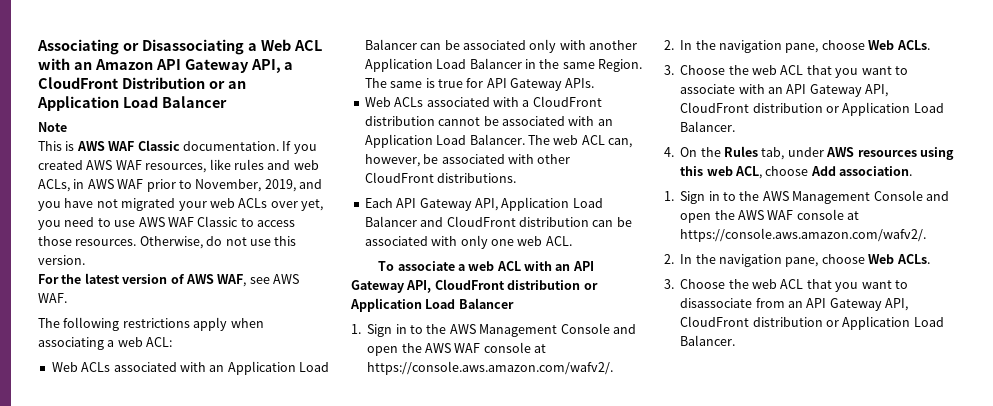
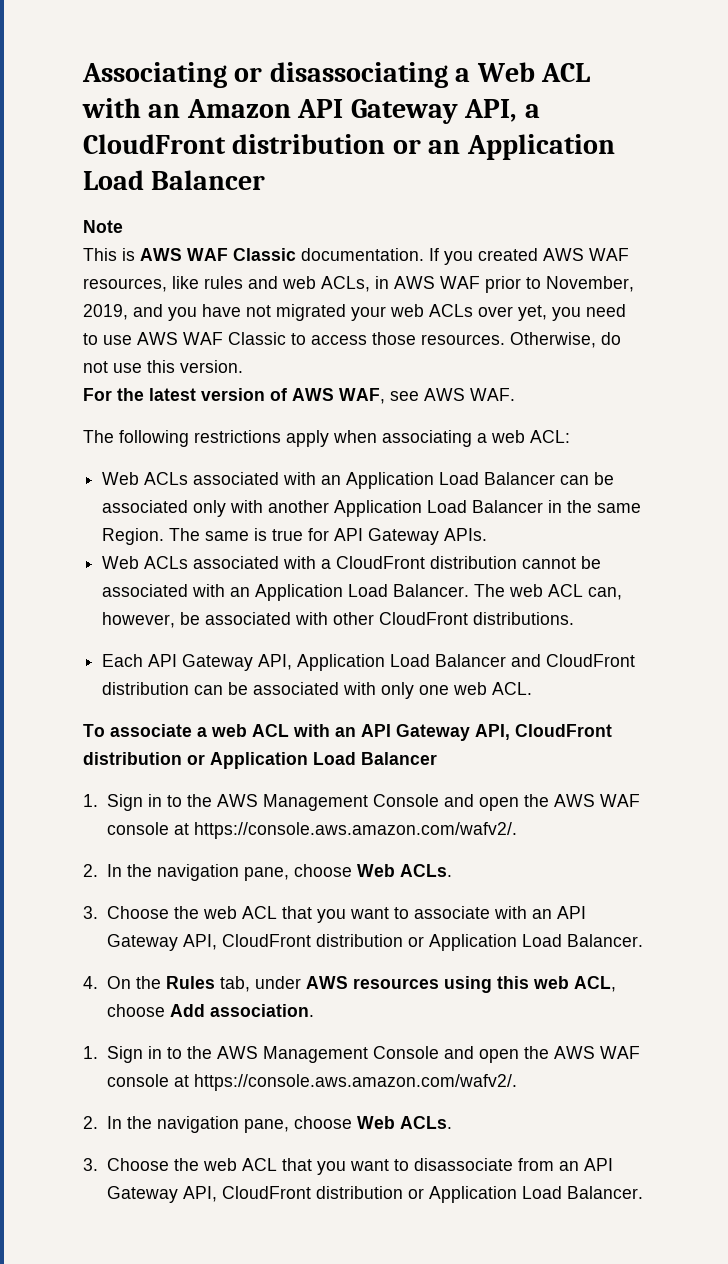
[141,39,244,55] Disassociating -> [269,62,448,88] disassociating
[121,77,205,89] Distribution -> [232,134,386,154] distribution

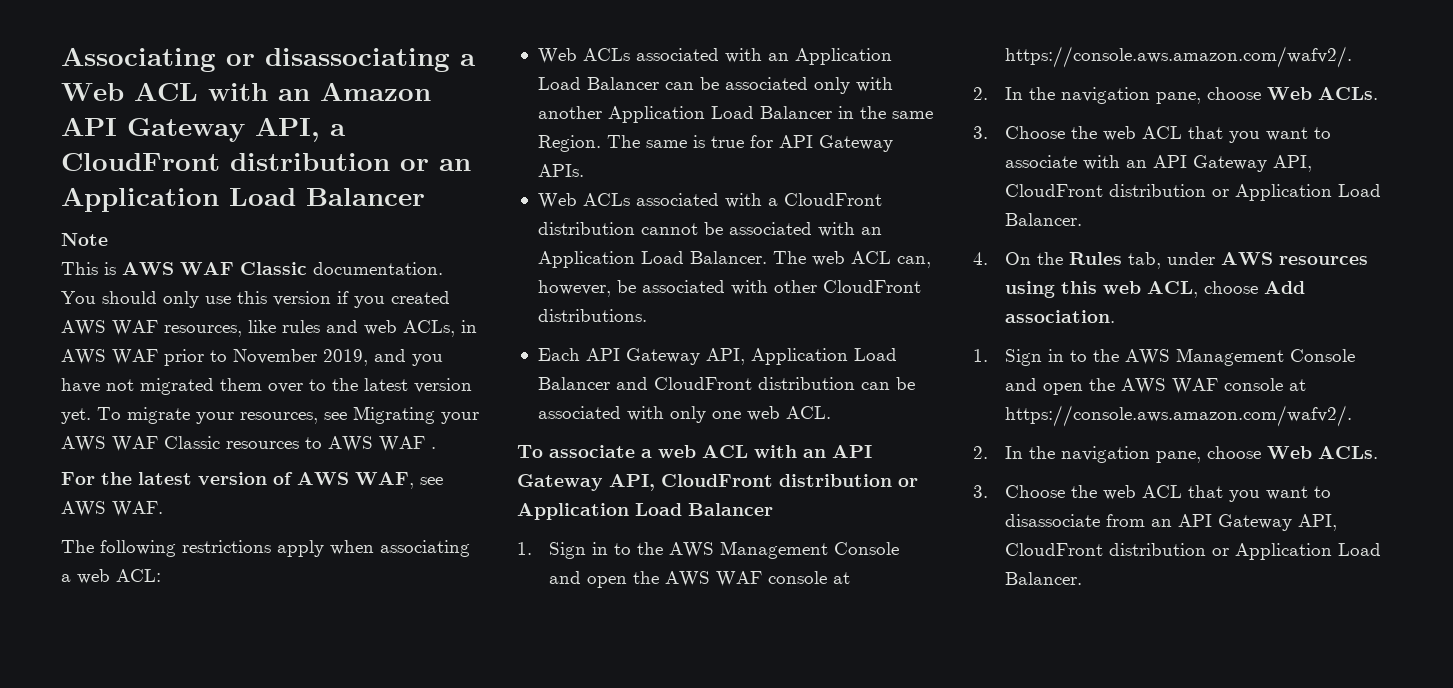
[429,248,439,261] If -> [61,291,349,308] You should only use this version if
[546,276,634,292] November, -> [233,349,317,364] November
[351,304,626,321] [83,332,621,348] [83,360,243,373] your web ACLs over yet, you need to use AWS WAF Classic to access those resources. Otherwise, do not use this version. -> [220,378,472,393] [61,406,479,424] [61,436,436,452] them over to the latest version yet. To migrate your resources, see Migrating your AWS WAF Classic resources to AWS WAF .

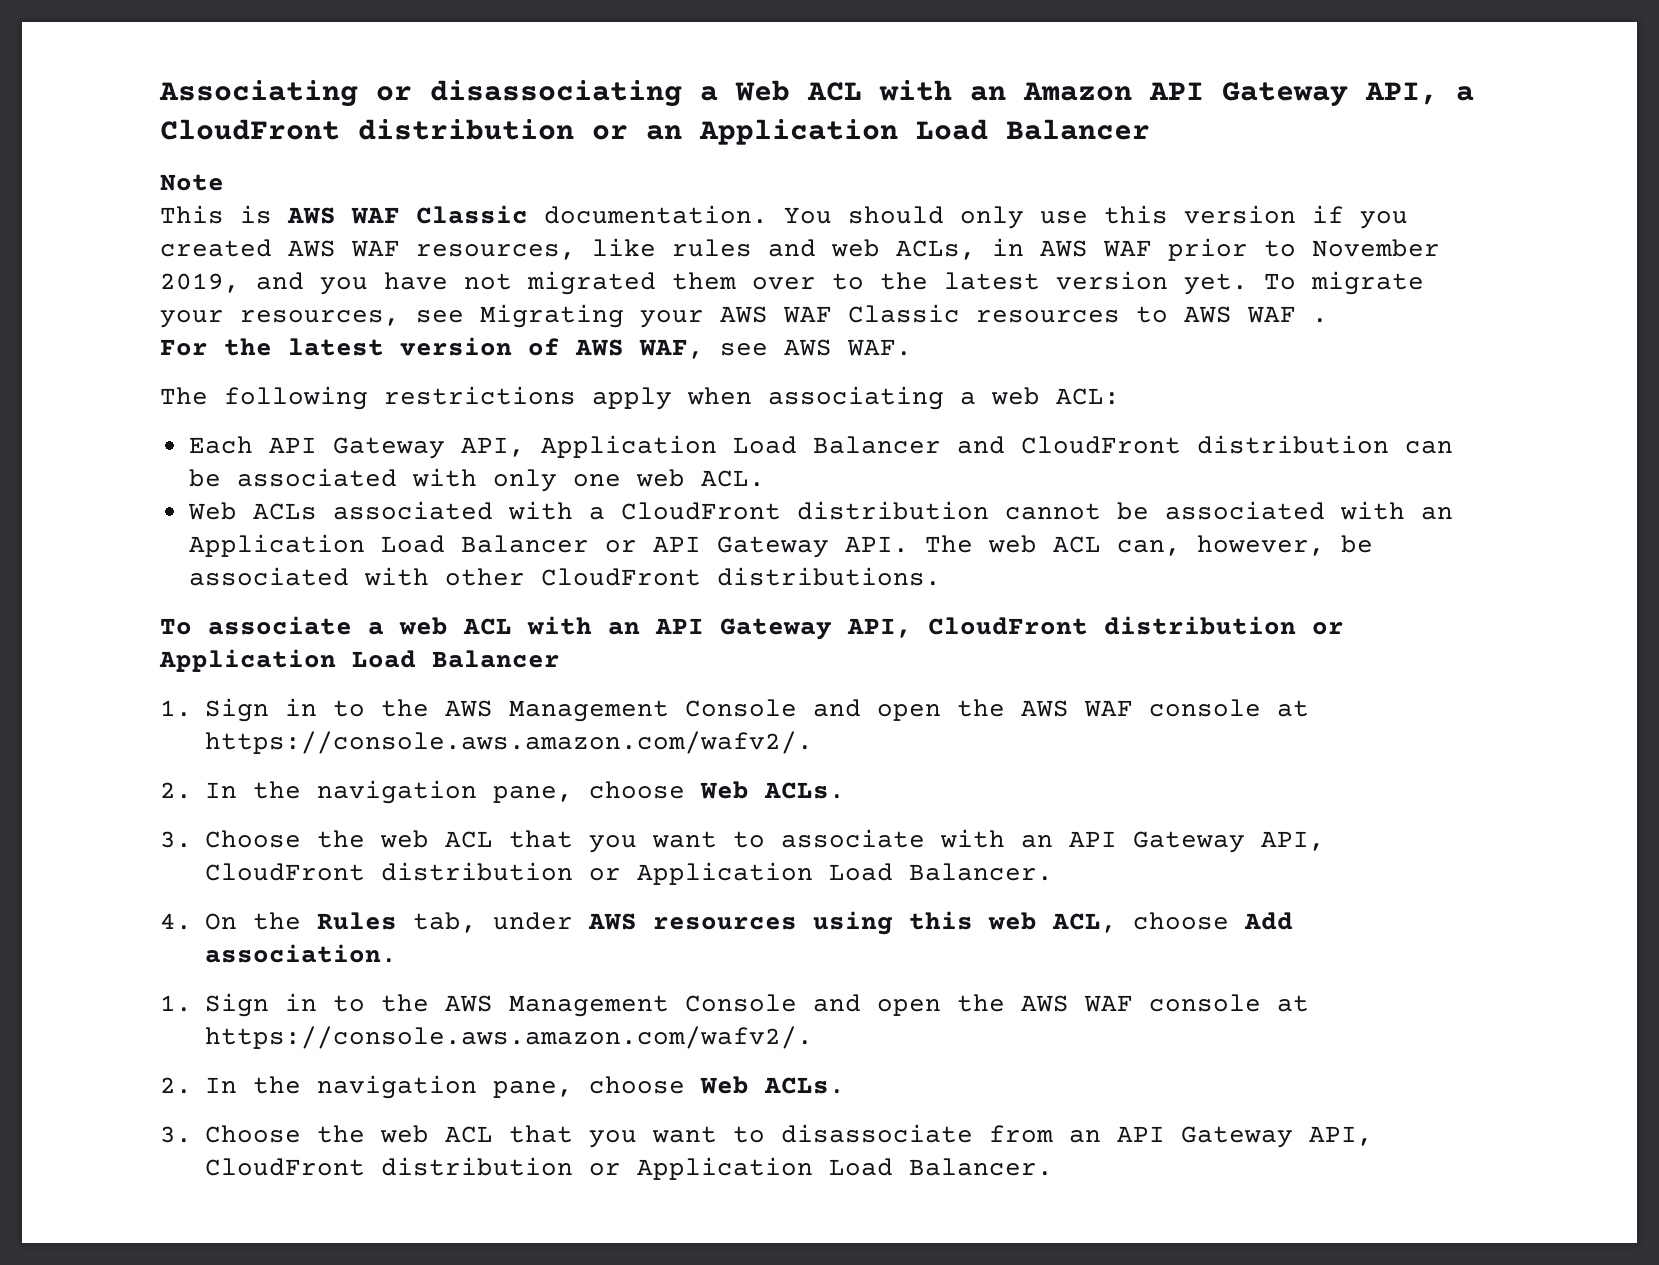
[537,48,892,65] [537,77,893,94] [537,106,933,123] [537,135,893,152] [537,164,584,177] [537,193,882,209] [537,222,882,237] [537,251,931,268] [537,280,921,297] [537,309,647,322] // Web ACLs associated with an Application Load Balancer can be associated only with another Application Load Balancer in the same Region. The same is true for API Gateway APIs. // Web ACLs associated with a CloudFront distribution cannot be associated with an Application Load Balancer. The web ACL can, however, be associated with other CloudFront distributions. -> (1120, 396) none
(831, 412) none -> [187,501,1453,520] [188,534,1373,558] [188,567,941,586] // Web ACLs associated with a CloudFront distribution cannot be associated with an Application Load Balancer or API Gateway API. The web ACL can, however, be associated with other CloudFront distributions.

